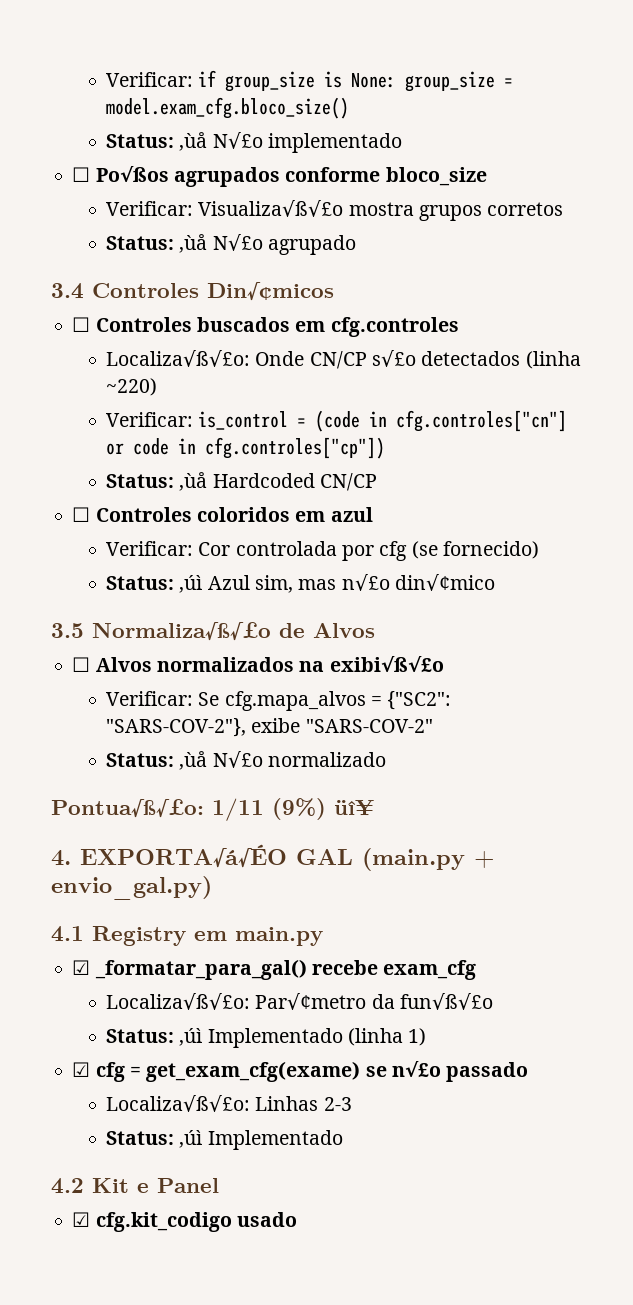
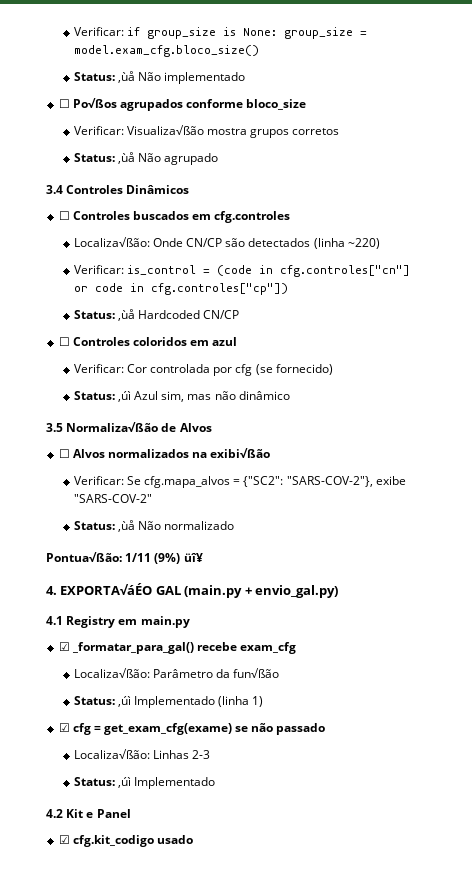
[212,132,263,149] N√£o -> [138,72,162,81] Não
[198,200,344,217] Visualiza√ß√£o -> [127,125,205,135] Visualiza√ßão
[212,234,263,251] N√£o -> [138,153,162,162] Não
[207,282,334,301] Din√¢micos -> [126,185,190,194] Dinâmicos
[106,350,251,367] Localiza√ß√£o: -> [74,237,151,247] Localiza√ßão:
[372,350,417,367] s√£o -> [225,238,246,247] são
[341,574,495,591] n√£o din√¢mico -> [214,391,290,400] não dinâmico
[92,622,271,641] Normaliza√ß√£o -> [66,422,159,432] Normaliza√ßão
[329,656,444,673] exibi√ß√£o -> [210,448,271,458] exibi√ßão
[212,751,263,768] N√£o -> [138,521,162,530] Não
[51,799,204,818] Pontua√ß√£o: -> [46,552,122,562] Pontua√ßão:
[80,844,287,868] EXPORTA√á√ÉO -> [60,583,153,595] EXPORTA√áÉO
[106,993,494,1010] Localiza√ß√£o: Par√¢metro da fun√ß√£o -> [74,668,280,678] Localiza√ßão: Parâmetro da fun√ßão
[391,1061,441,1078] n√£o -> [251,723,274,732] não
[106,1095,251,1112] Localiza√ß√£o: -> [74,749,151,759] Localiza√ßão:

